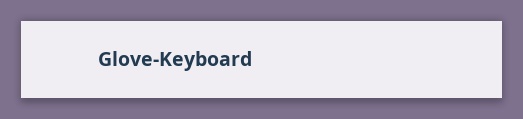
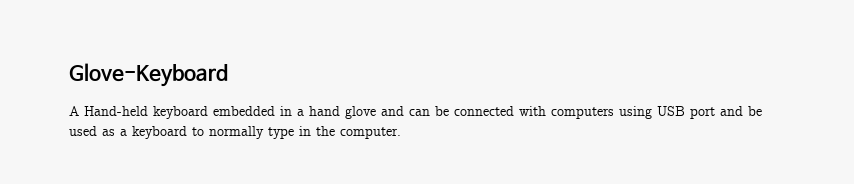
(252, 61) none -> [69,106,762,119] [69,126,401,139] // A Hand-held keyboard embedded in a hand glove and can be connected with computers using USB port and be used as a keyboard to normally type in the computer.

